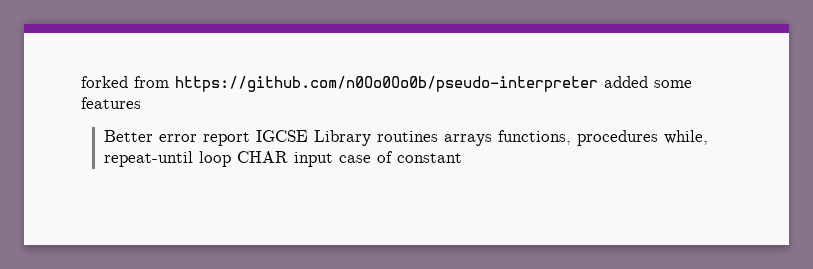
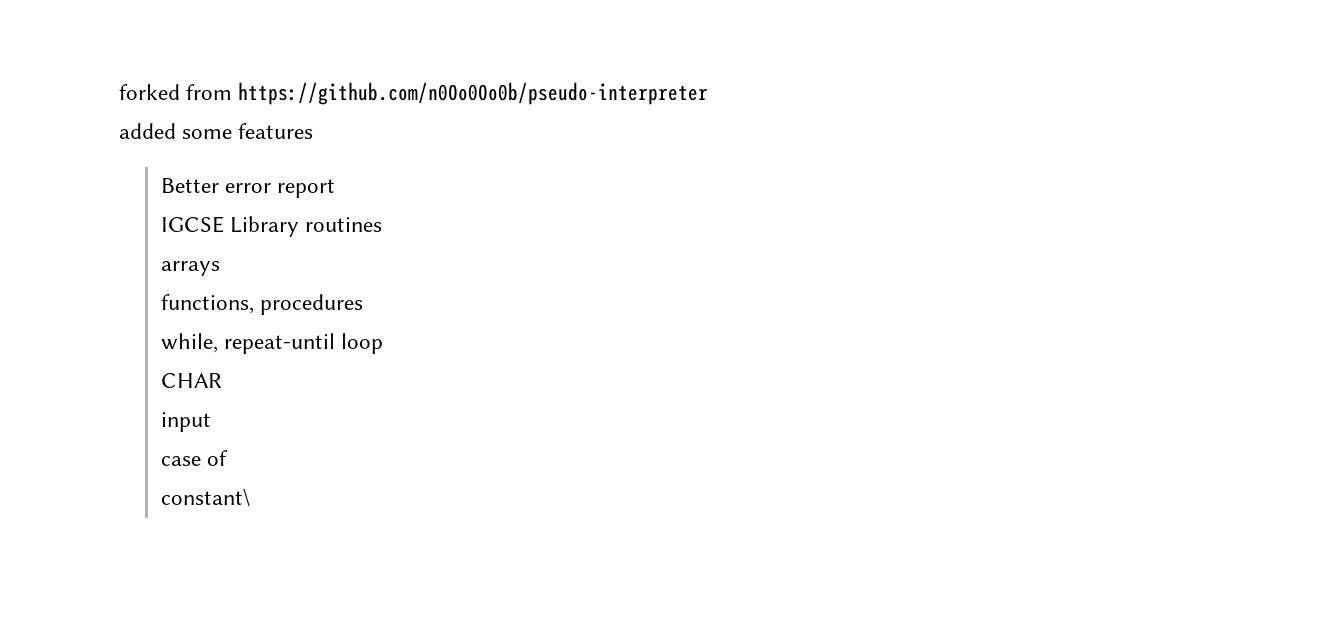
(598, 84) none -> (709, 93) //
(250, 139) none -> (336, 188) //
(438, 136) none -> (383, 224) //
(492, 140) none -> (221, 268) //
(658, 138) none -> (364, 304) //
(231, 159) none -> (384, 343) //
(288, 157) none -> (223, 380) //
(333, 159) none -> (212, 422) //
[396,153,462,163] constant -> [161,488,251,506] // constant\

